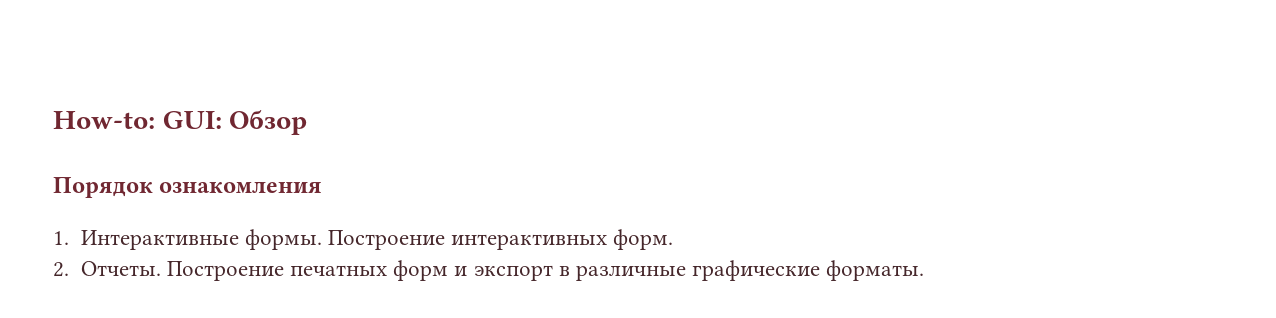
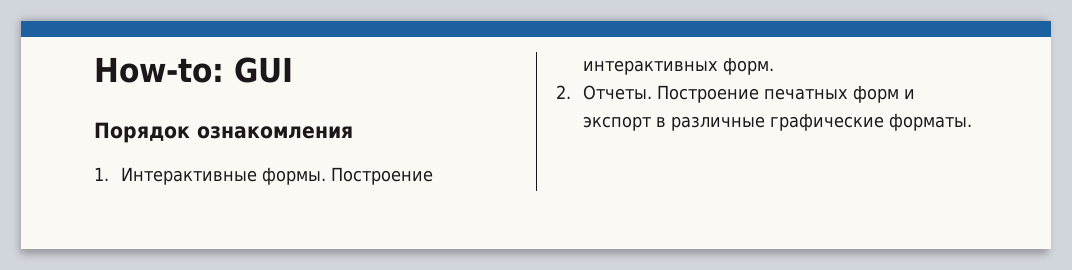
[162,110,308,135] GUI: Обзор -> [234,57,293,83] GUI

